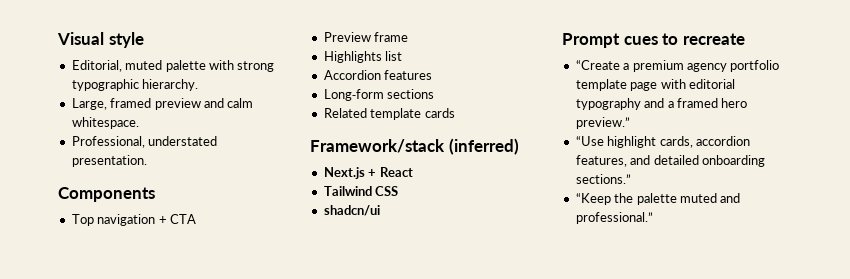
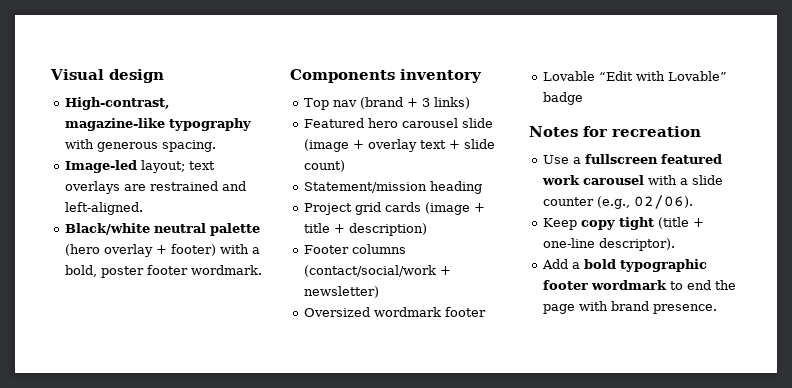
[108,32,144,48] [71,60,275,72] [71,79,199,91] [71,98,254,110] [71,117,139,129] [71,136,218,148] [71,155,147,167] style // Editorial, muted palette with strong typographic hierarchy. // Large, framed preview and calm whitespace. // Professional, understated presentation. -> [109,69,164,83] [65,97,171,110] [65,118,252,131] [65,139,217,152] [65,160,216,173] [65,181,247,194] [65,202,144,215] [65,223,261,236] [65,244,261,257] [65,265,263,278] design // High-contrast, magazine-like typography with generous spacing. // Image-led layout; text overlays are restrained and left-aligned. // Black/white neutral palette (hero overlay + footer) with a bold, poster footer wordmark.
(155, 194) none -> [400,69,482,83] inventory
[97,214,196,226] [323,32,409,42] [323,51,403,63] [323,70,433,80] [323,89,435,101] [323,108,455,120] [310,138,519,155] [323,167,413,179] [323,186,399,196] [323,205,380,216] [562,33,745,48] [575,60,780,72] [575,79,735,91] [575,98,748,110] [575,117,630,129] [575,136,750,148] [575,155,765,167] [575,174,631,184] [575,193,741,205] [575,212,653,224] navigation + CTA // Preview frame // Highlights list // Accordion features // Long‑form sections // Related template cards // Framework/stack (inferred) // Next.js + React // Tailwind CSS // shadcn/ui // Prompt cues to recreate // “Create a premium agency portfolio template page with editorial typography and a framed hero preview.” // “Use highlight cards, accordion features, and detailed onboarding sections.” // “Keep the palette muted and professional.” -> [333,97,471,109] [304,118,494,128] [304,139,496,152] [304,160,346,172] [304,181,483,194] [304,202,486,215] [304,223,428,236] [304,244,407,254] [304,265,452,277] [304,286,380,298] [304,307,487,317] [543,71,728,81] [543,92,584,105] [529,126,701,137] [543,154,723,164] [542,175,724,185] [543,195,694,209] [543,217,705,230] [543,238,676,251] [542,259,708,272] [543,280,737,290] [543,301,718,314] nav (brand + 3 links) // Featured hero carousel slide (image + overlay text + slide count) // Statement/mission heading // Project grid cards (image + title + description) // Footer columns (contact/social/work + newsletter) // Oversized wordmark footer // Lovable “Edit with Lovable” badge // Notes for recreation // Use a fullscreen featured work carousel with a slide counter (e.g., 02/06). // Keep copy tight (title + one-line descriptor). // Add a bold typographic footer wordmark to end the page with brand presence.

